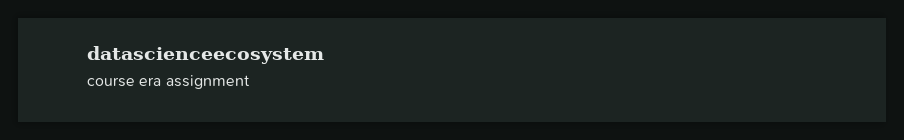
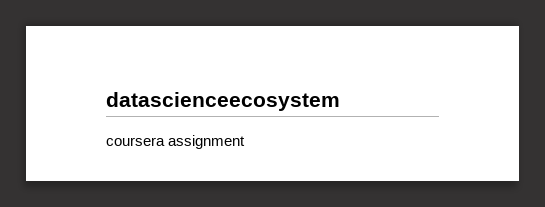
[87,77,162,87] course era -> [106,137,165,146] coursera

